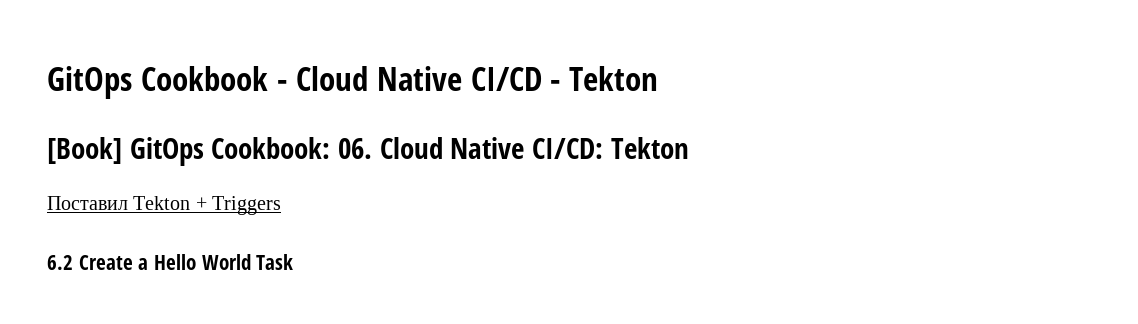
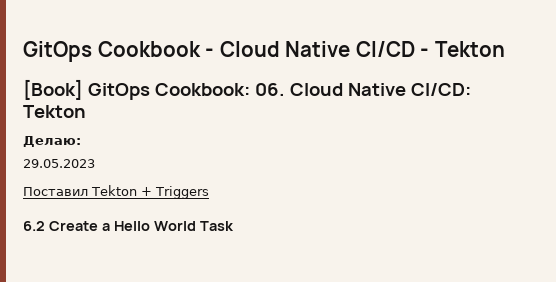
(689, 148) none -> [23,136,81,147] [23,159,95,168] // Делаю: // 29.05.2023

